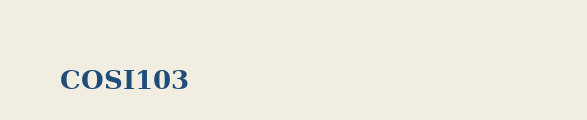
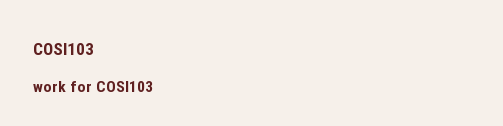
[60,70,189,89] COSI103 -> [33,43,94,55] [33,81,154,92] COSI103 // work for COSI103

